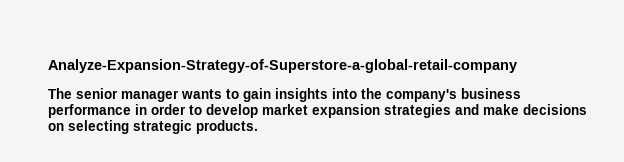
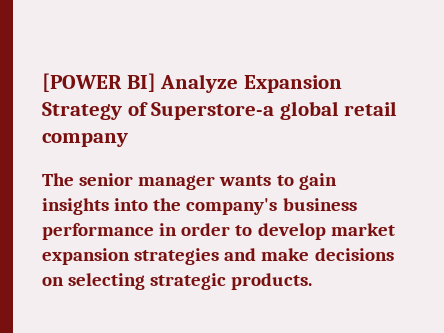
[48,59,517,73] Analyze-Expansion-Strategy-of-Superstore-a-global-retail-company -> [42,73,342,93] [42,101,398,120] [42,133,128,147] [POWER BI] Analyze Expansion Strategy of Superstore-a global retail company

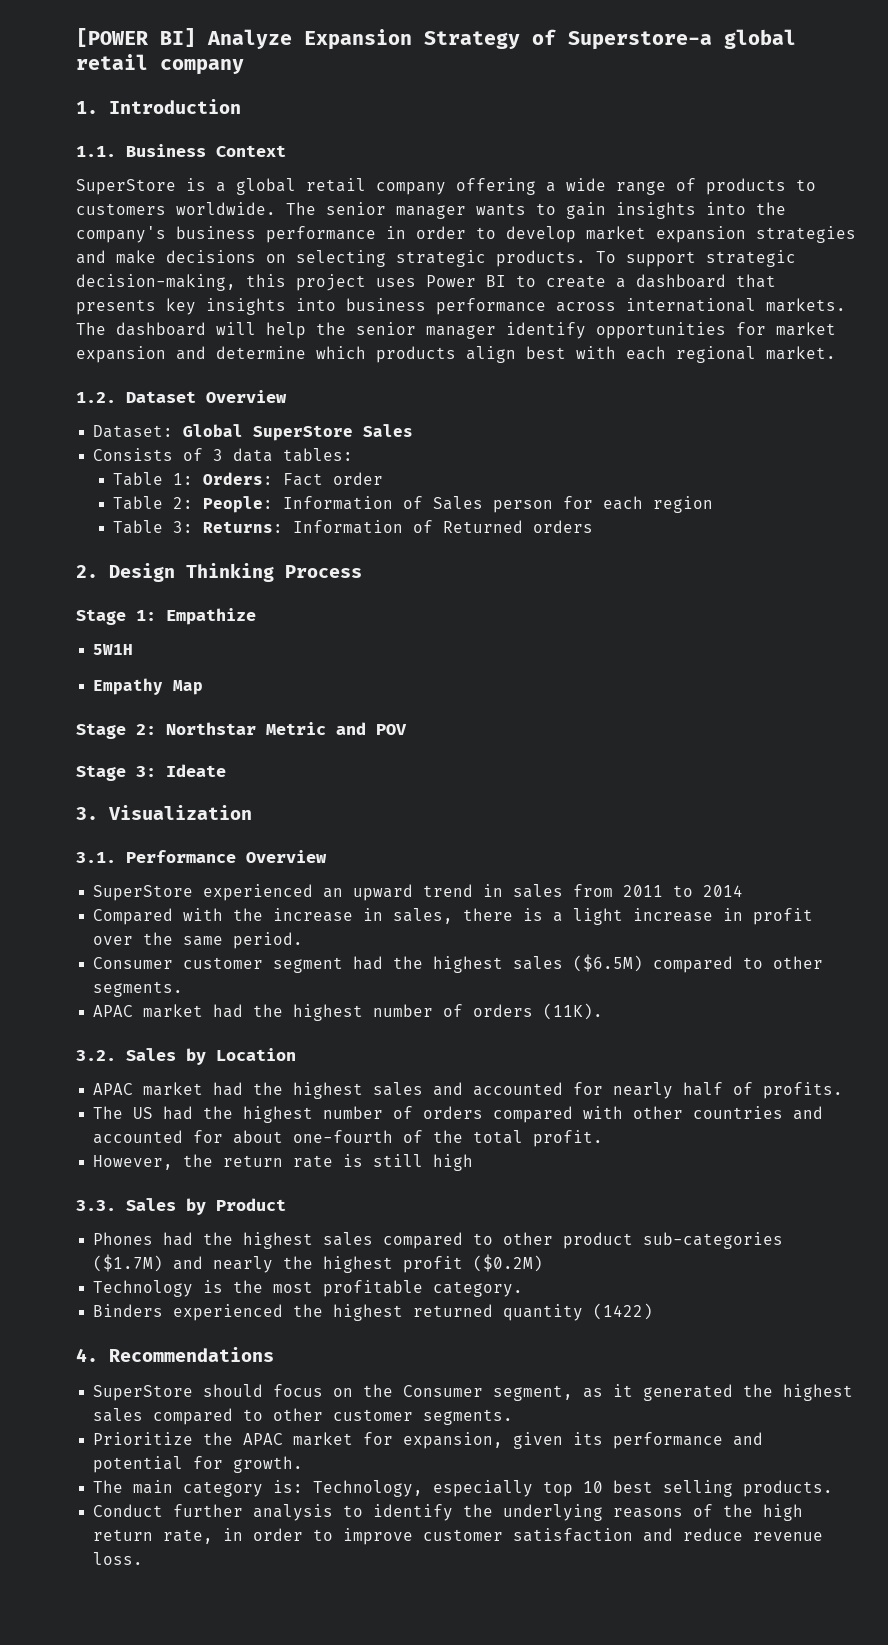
(128, 140) none -> [76,99,241,114] [76,144,286,157] [76,178,816,195] [76,202,276,215] 1. Introduction // 1.1. Business Context // SuperStore is a global retail company offering a wide range of products to customers worldwide.
(313, 281) none -> [596,250,796,267] [76,274,776,291] [76,298,846,315] [76,322,836,339] [76,346,836,363] [76,390,287,403] [93,424,414,441] [93,448,354,462] [112,472,383,486] [112,496,713,513] [112,520,593,534] [76,563,362,582] [76,608,256,625] [93,644,134,655] [93,678,204,695] [76,722,407,739] [76,764,226,781] [76,805,252,820] [76,850,327,863] [93,884,744,901] [93,908,814,925] [93,932,304,949] [93,954,824,973] [93,981,184,997] [93,1003,604,1021] [76,1048,296,1065] [93,1082,844,1099] [93,1106,824,1123] [93,1130,604,1147] [93,1154,474,1171] [76,1198,286,1215] [93,1232,784,1249] [93,1254,544,1273] [93,1280,524,1297] [93,1303,654,1321] [76,1347,274,1362] [93,1384,854,1401] [93,1408,514,1425] [93,1432,764,1449] [93,1456,304,1473] [93,1480,834,1497] [93,1504,804,1521] [93,1528,824,1545] [93,1552,144,1565] To support strategic decision-making, this project uses Power BI to create a dashboard that presents key insights into business performance across international markets. The dashboard will help the senior manager identify opportunities for market expansion and determine which products align best with each regional market. // 1.2. Dataset Overview // Dataset: Global SuperStore Sales // Consists of 3 data tables: // Table 1: Orders: Fact order // Table 2: People: Information of Sales person for each region // Table 3: Returns: Information of Returned orders // 2. Design Thinking Process // Stage 1: Empathize // 5W1H // Empathy Map // Stage 2: Northstar Metric and POV // Stage 3: Ideate // 3. Visualization // 3.1. Performance Overview // SuperStore experienced an upward trend in sales from 2011 to 2014 // Compared with the increase in sales, there is a light increase in profit over the same period. // Consumer customer segment had the highest sales ($6.5M) compared to other segments. // APAC market had the highest number of orders (11K). // 3.2. Sales by Location // APAC market had the highest sales and accounted for nearly half of profits. // The US had the highest number of orders compared with other countries and accounted for about one-fourth of the total profit. // However, the return rate is still high // 3.3. Sales by Product // Phones had the highest sales compared to other product sub-categories ($1.7M) and nearly the highest profit ($0.2M) // Technology is the most profitable category. // Binders experienced the highest returned quantity (1422) // 4. Recommendations // SuperStore should focus on the Consumer segment, as it generated the highest sales compared to other customer segments. // Prioritize the APAC market for expansion, given its performance and potential for growth. // The main category is: Technology, especially top 10 best selling products. // Conduct further analysis to identify the underlying reasons of the high return rate, in order to improve customer satisfaction and reduce revenue loss.

